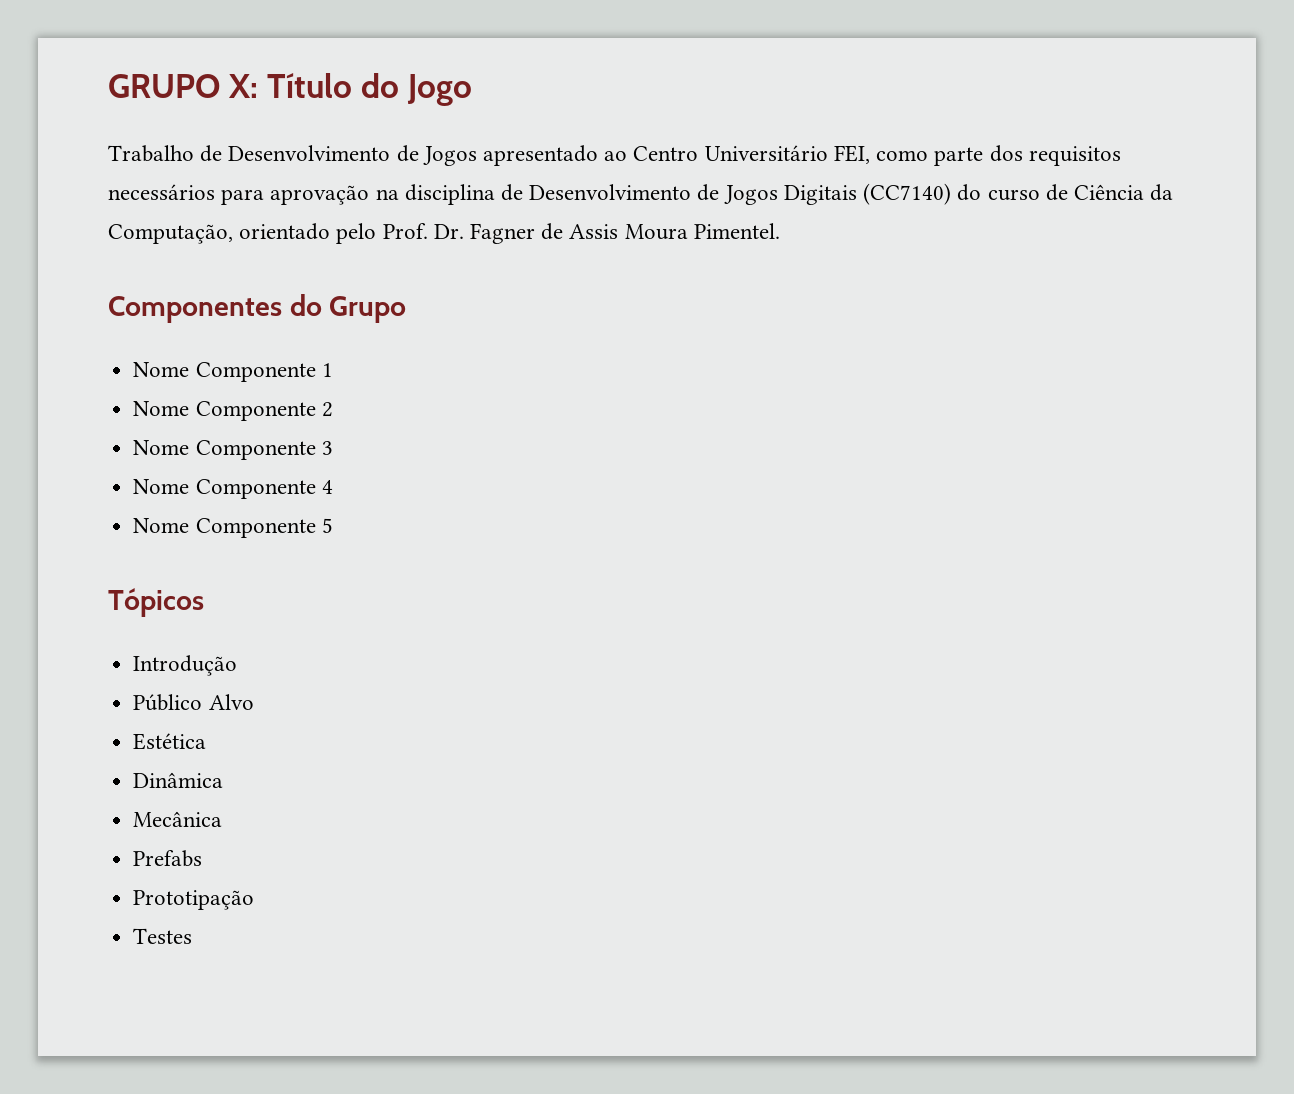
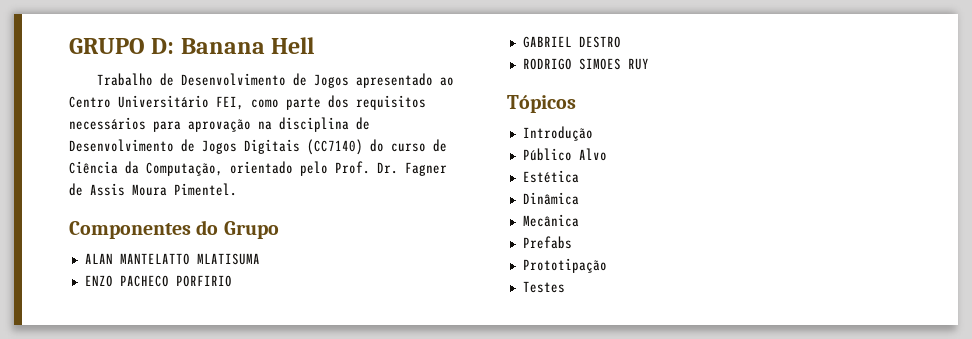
[228,73,473,106] X: Título do Jogo -> [151,37,315,54] D: Banana Hell
[133,362,333,382] [133,401,333,421] [133,440,333,460] [133,479,333,499] [133,518,333,538] Nome Componente 1 // Nome Componente 2 // Nome Componente 3 // Nome Componente 4 // Nome Componente 5 -> [84,253,260,265] [84,275,232,287] [522,36,621,48] [522,58,649,70] ALAN MANTELATTO MLATISUMA // ENZO PACHECO PORFIRIO // GABRIEL DESTRO // RODRIGO SIMOES RUY

